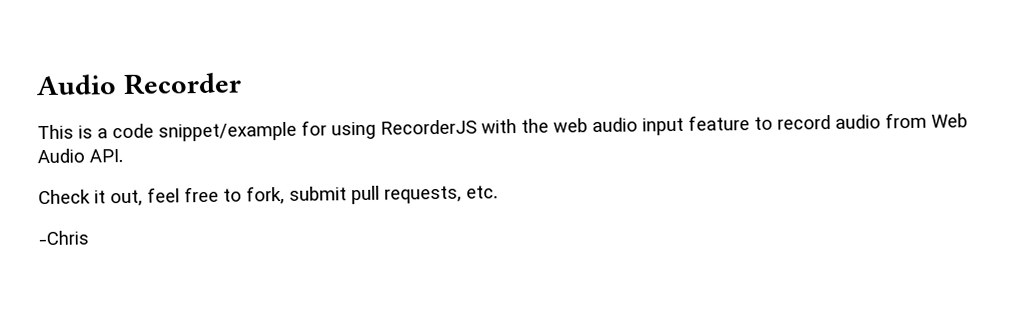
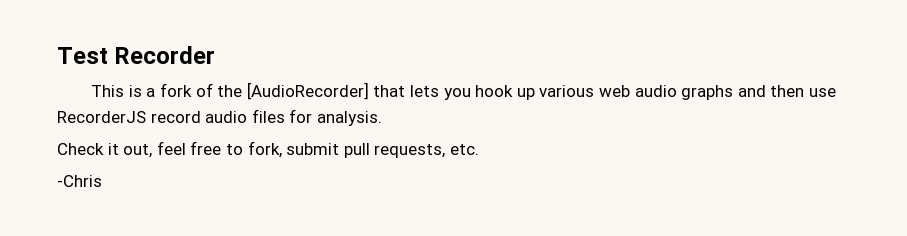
[36,74,117,96] Audio -> [57,47,108,64] Test
[112,112,968,142] [37,148,123,164] code snippet/example for using RecorderJS with the web audio input feature to record audio from Web Audio API. -> [160,82,836,100] [57,109,382,126] fork of the [AudioRecorder] that lets you hook up various web audio graphs and then use RecorderJS record audio files for analysis.

